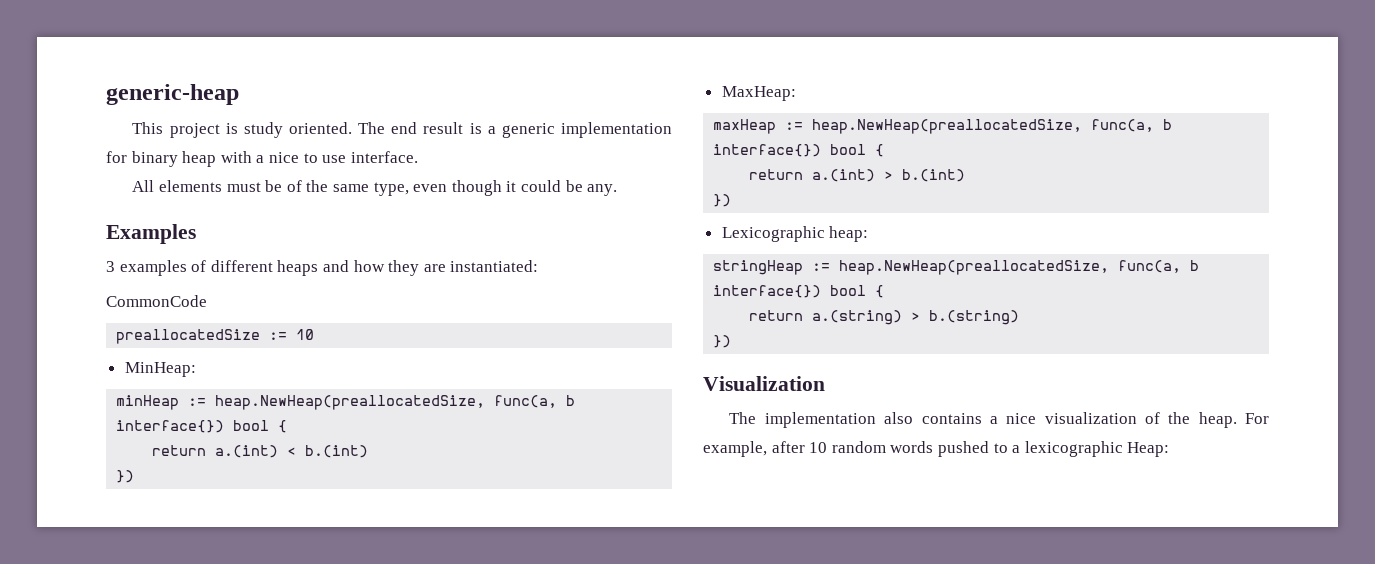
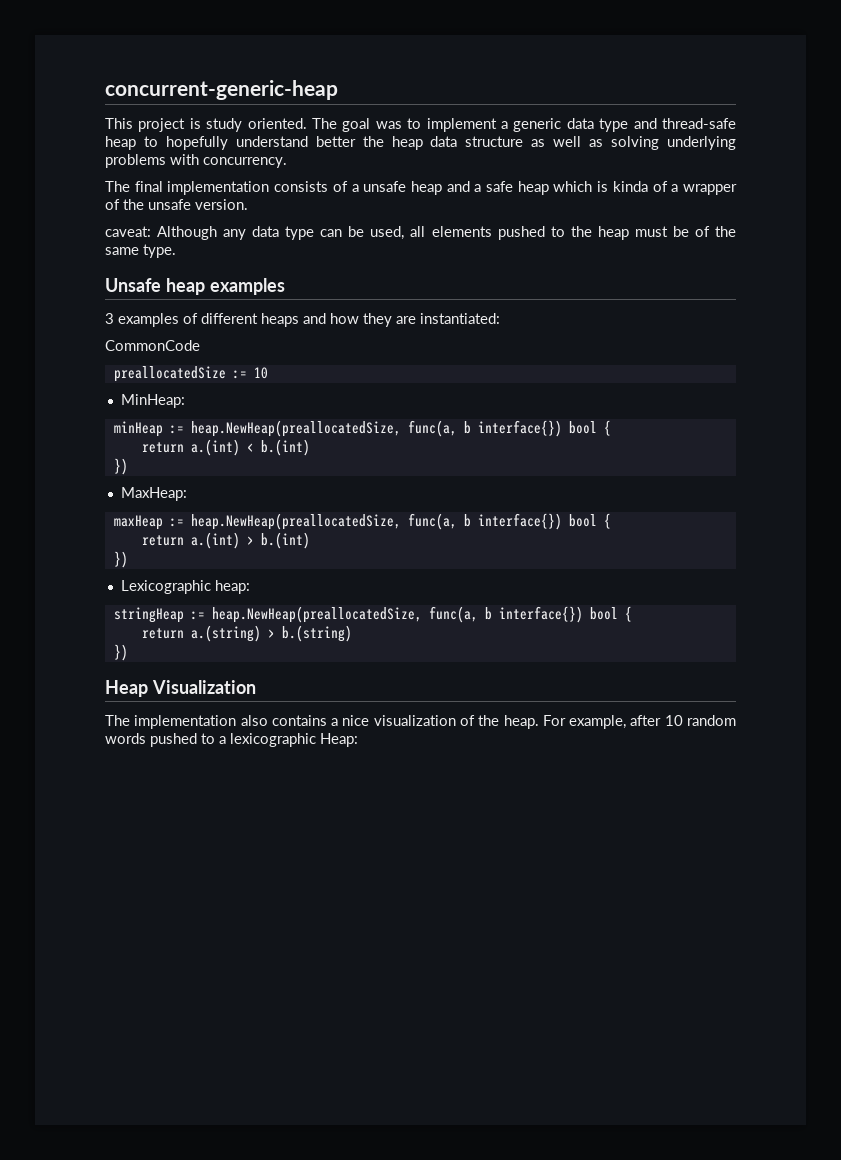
[106,84,239,105] generic-heap -> [105,80,338,100] concurrent-generic-heap
[391,122,672,138] [106,151,418,167] [132,180,223,192] end result is a generic implementation for binary heap with a nice to use interface. // All elements -> [342,118,736,132] [105,136,736,150] [105,154,287,168] [105,181,737,195] [105,199,248,210] [105,226,629,240] goal was to implement a generic data type and thread-safe heap to hopefully understand better the heap data structure as well as solving underlying problems with concurrency. // The final implementation consists of a unsafe heap and a safe heap which is kinda of a wrapper of the unsafe version. // caveat: Although any data type can be used, all elements pushed to the heap
[373,180,618,196] [106,224,196,244] type, even though it could be any. // Examples -> [143,244,176,258] [105,278,285,295] type. // Unsafe heap examples
(732, 341) none -> [105,680,148,697] Heap

